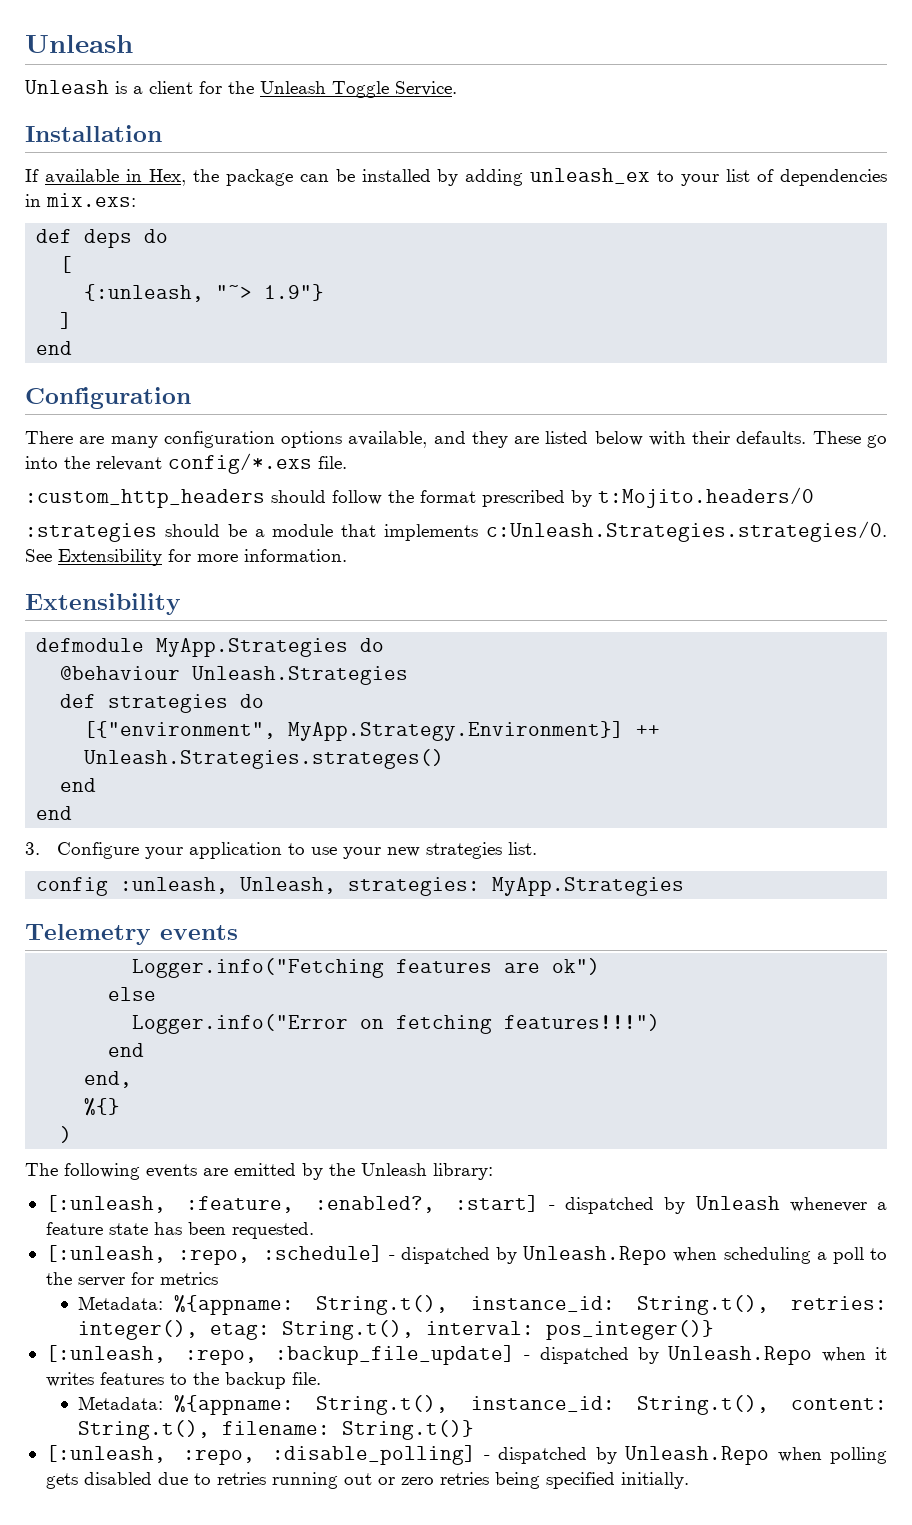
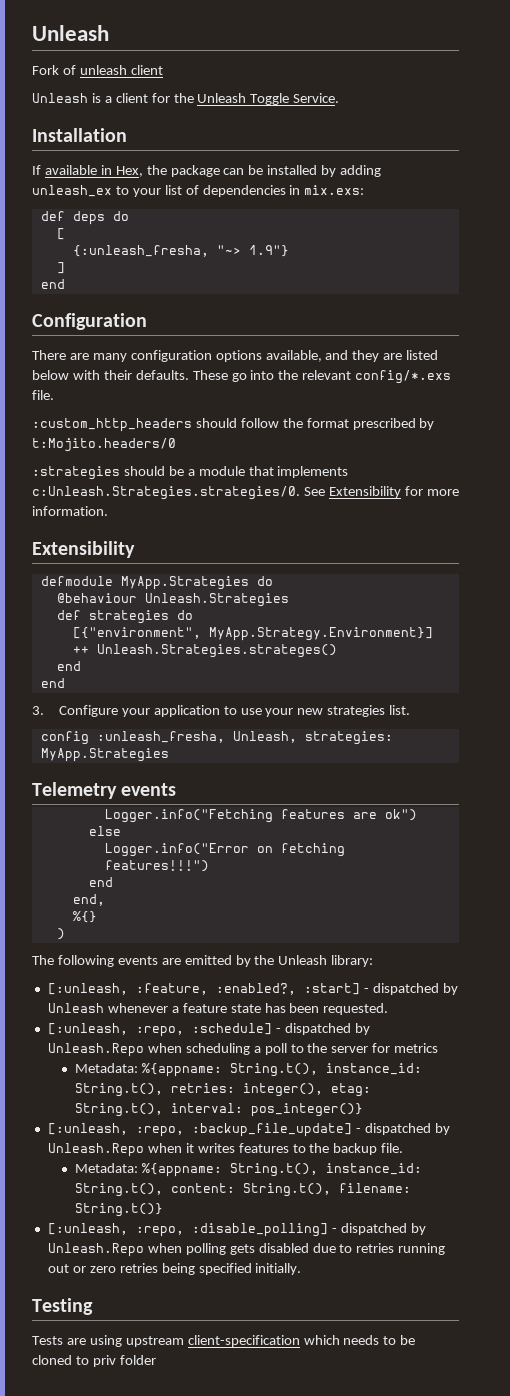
[25,35,133,53] Unleash -> [32,25,109,41] [32,65,163,75] Unleash // Fork of unleash client
[84,284,205,302] {:unleash, -> [72,245,209,257] {:unleash_fresha,
[120,877,229,894] :unleash, -> [96,731,225,743] :unleash_fresha,
(689, 1480) none -> [32,1298,93,1315] [32,1335,416,1347] [32,1355,156,1367] // Testing // Tests are using upstream client-specification which needs to be cloned to priv folder

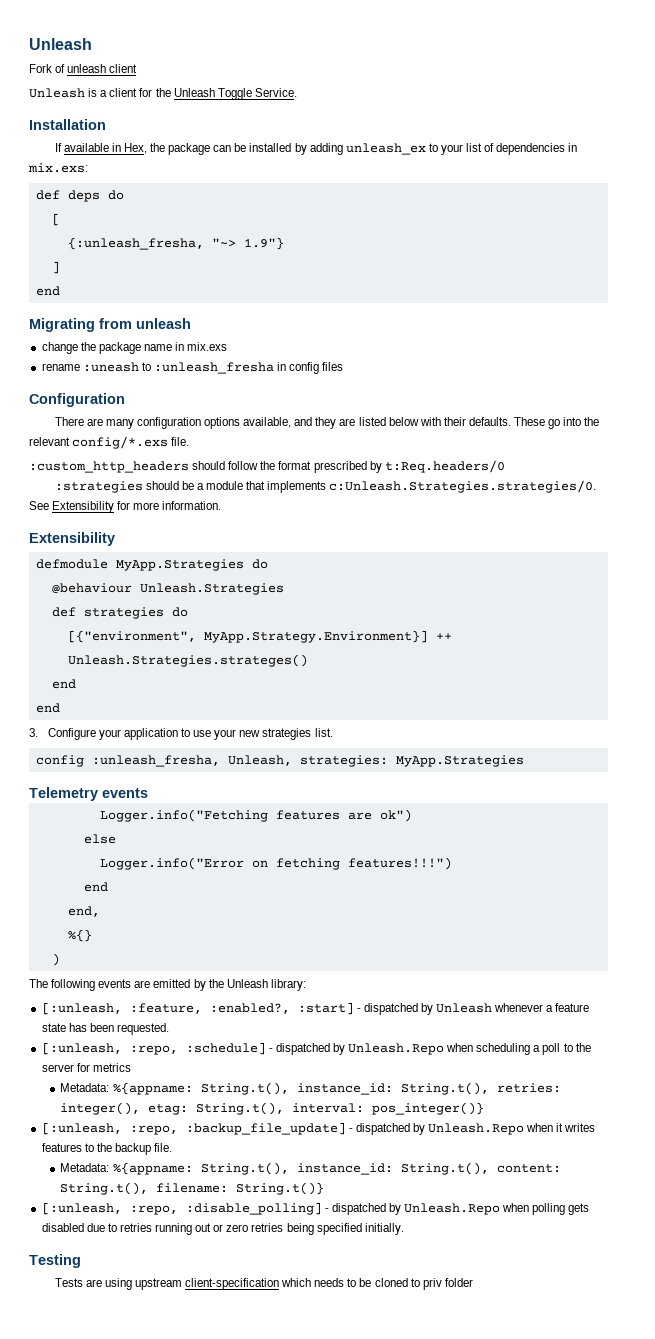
(65, 284) none -> [29,318,191,332] [41,342,228,354] [41,362,344,374] // Migrating from unleash // change the package name in mix.exs // rename :uneash to :unleash_fresha in config files
[32,438,176,452] t:Mojito.headers/0 -> [384,460,505,473] t:Req.headers/0

